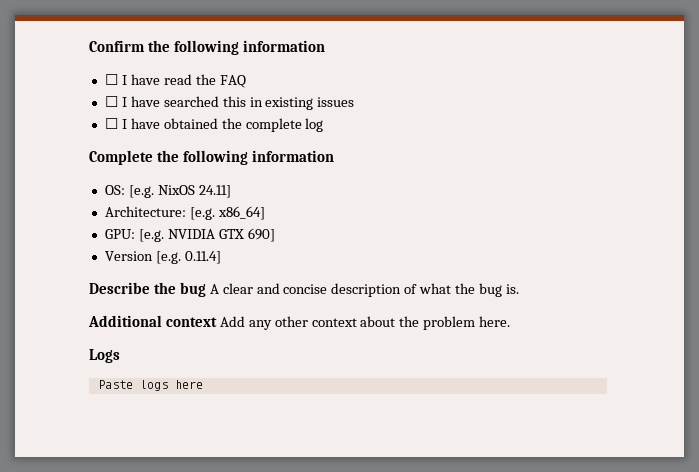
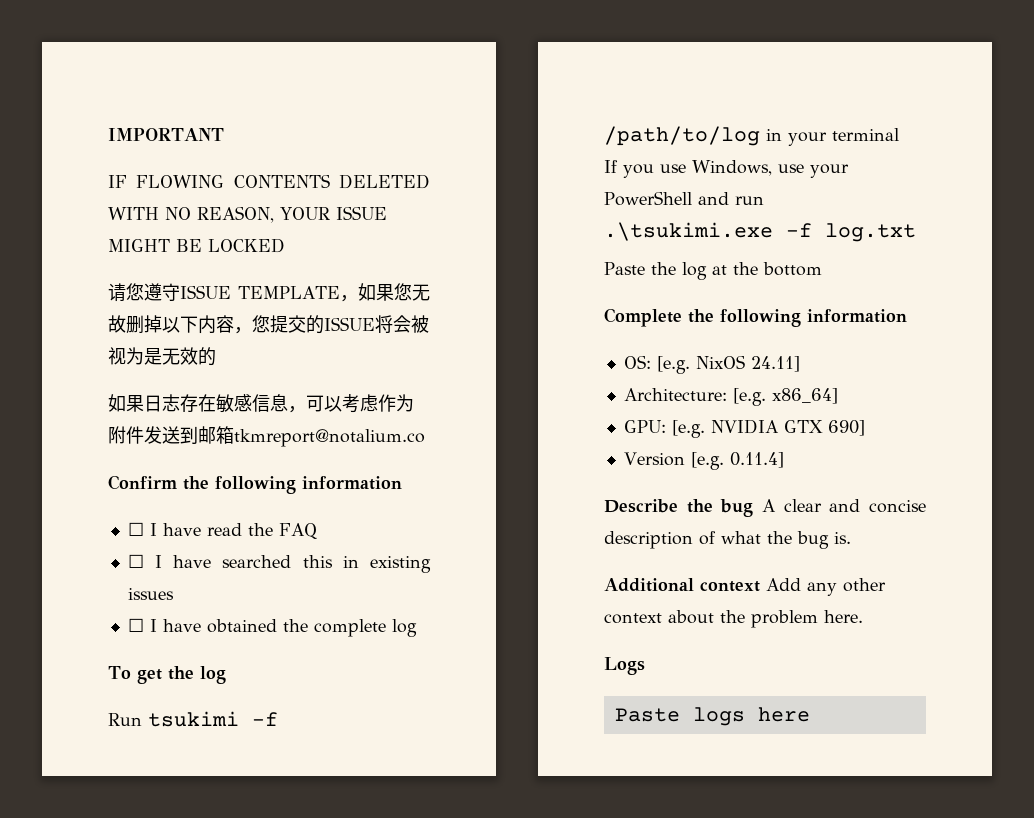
(89, 46) none -> [108,128,224,141] [108,174,430,189] [108,206,387,223] [108,238,285,253] [108,283,430,302] [108,315,429,334] [108,347,216,366] [108,394,414,413] [108,426,425,447] IMPORTANT // IF FLOWING CONTENTS DELETED WITH NO REASON, YOUR ISSUE MIGHT BE LOCKED // 请您遵守ISSUE TEMPLATE，如果您无故删掉以下内容，您提交的ISSUE将会被视为是无效的 // 如果日志存在敏感信息，可以考虑作为附件发送到邮箱tkmreport@notalium.co //
(324, 125) none -> [108,666,226,684] [108,711,278,727] [604,126,899,146] [604,160,849,178] [604,191,764,206] [604,222,916,242] [604,262,822,280] // To get the log // Run tsukimi -f /path/to/log in your terminal // If you use Windows, use your PowerShell and run .\tsukimi.exe -f log.txt // Paste the log at the bottom

